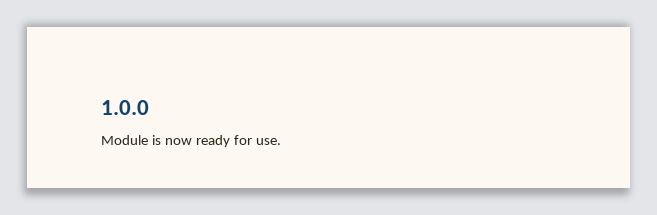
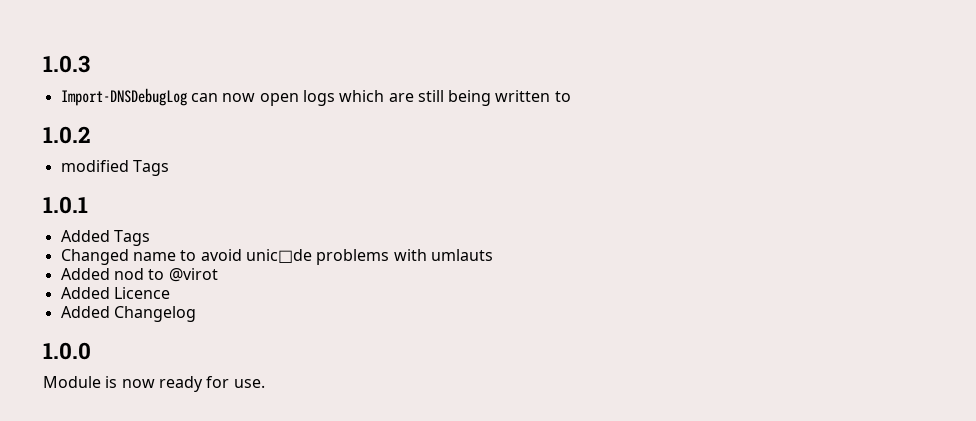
(101, 107) none -> [43,55,90,73] [60,88,571,106] [43,126,90,144] [60,160,169,176] [43,196,88,214] [60,230,150,246] [60,249,493,265] [60,268,218,282] [60,287,170,299] [60,306,196,322] 1.0.3 // Import-DNSDebugLog can now open logs which are still being written to // 1.0.2 // modified Tags // 1.0.1 // Added Tags // Changed name to avoid unic□de problems with umlauts // Added nod to @virot // Added Licence // Added Changelog //

